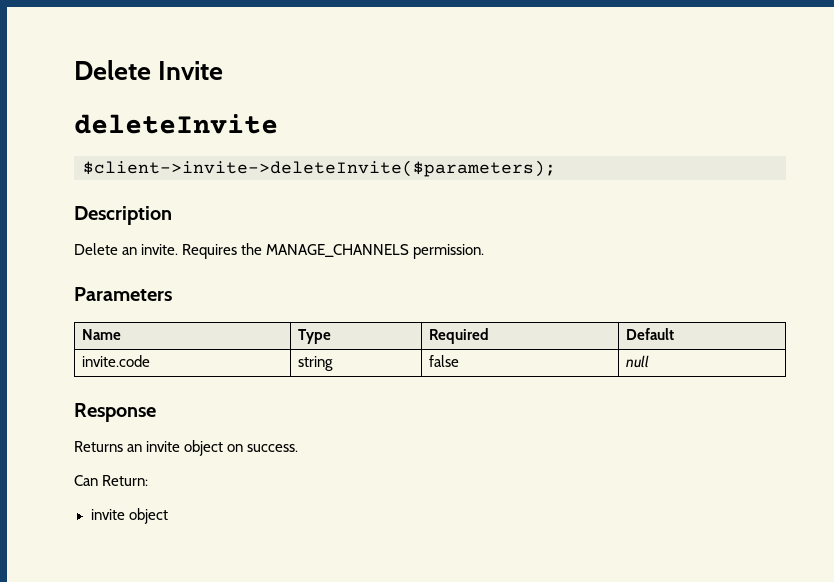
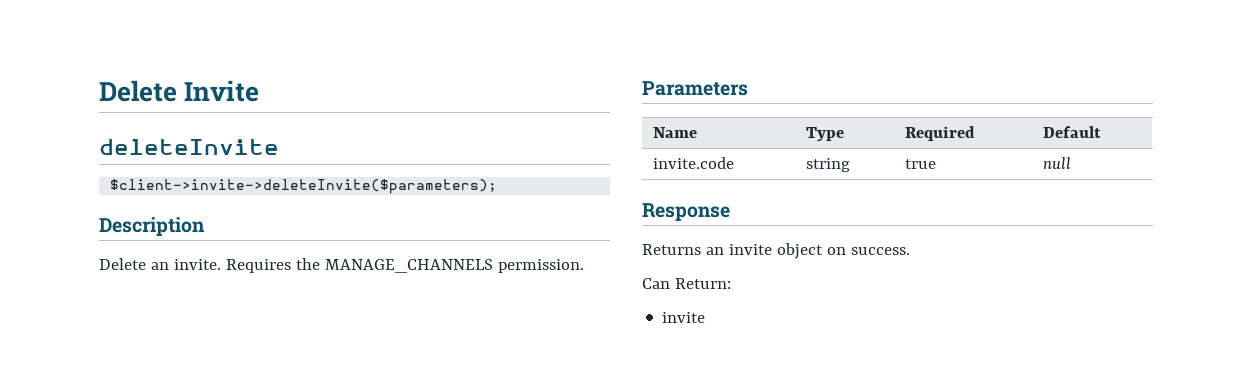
[429,355,460,367] false -> [905,159,937,169] true
[128,508,168,524] object -> (706, 317) none

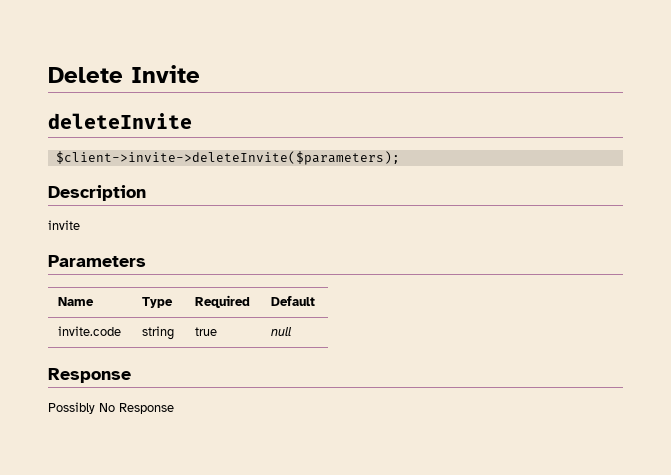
[99,258,584,273] Delete an invite. Requires the MANAGE_CHANNELS permission. -> [48,220,80,230] invite
[642,243,910,259] [642,278,731,289] [662,312,706,323] Returns an invite object on success. // Can Return: // invite -> [48,402,174,414] Possibly No Response

